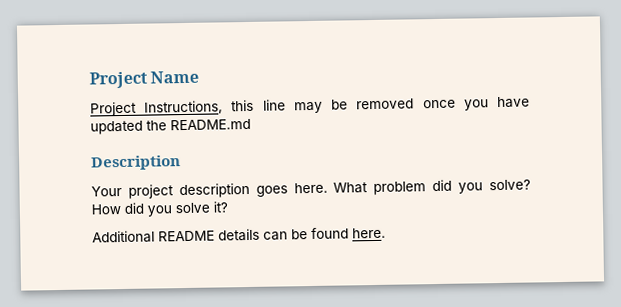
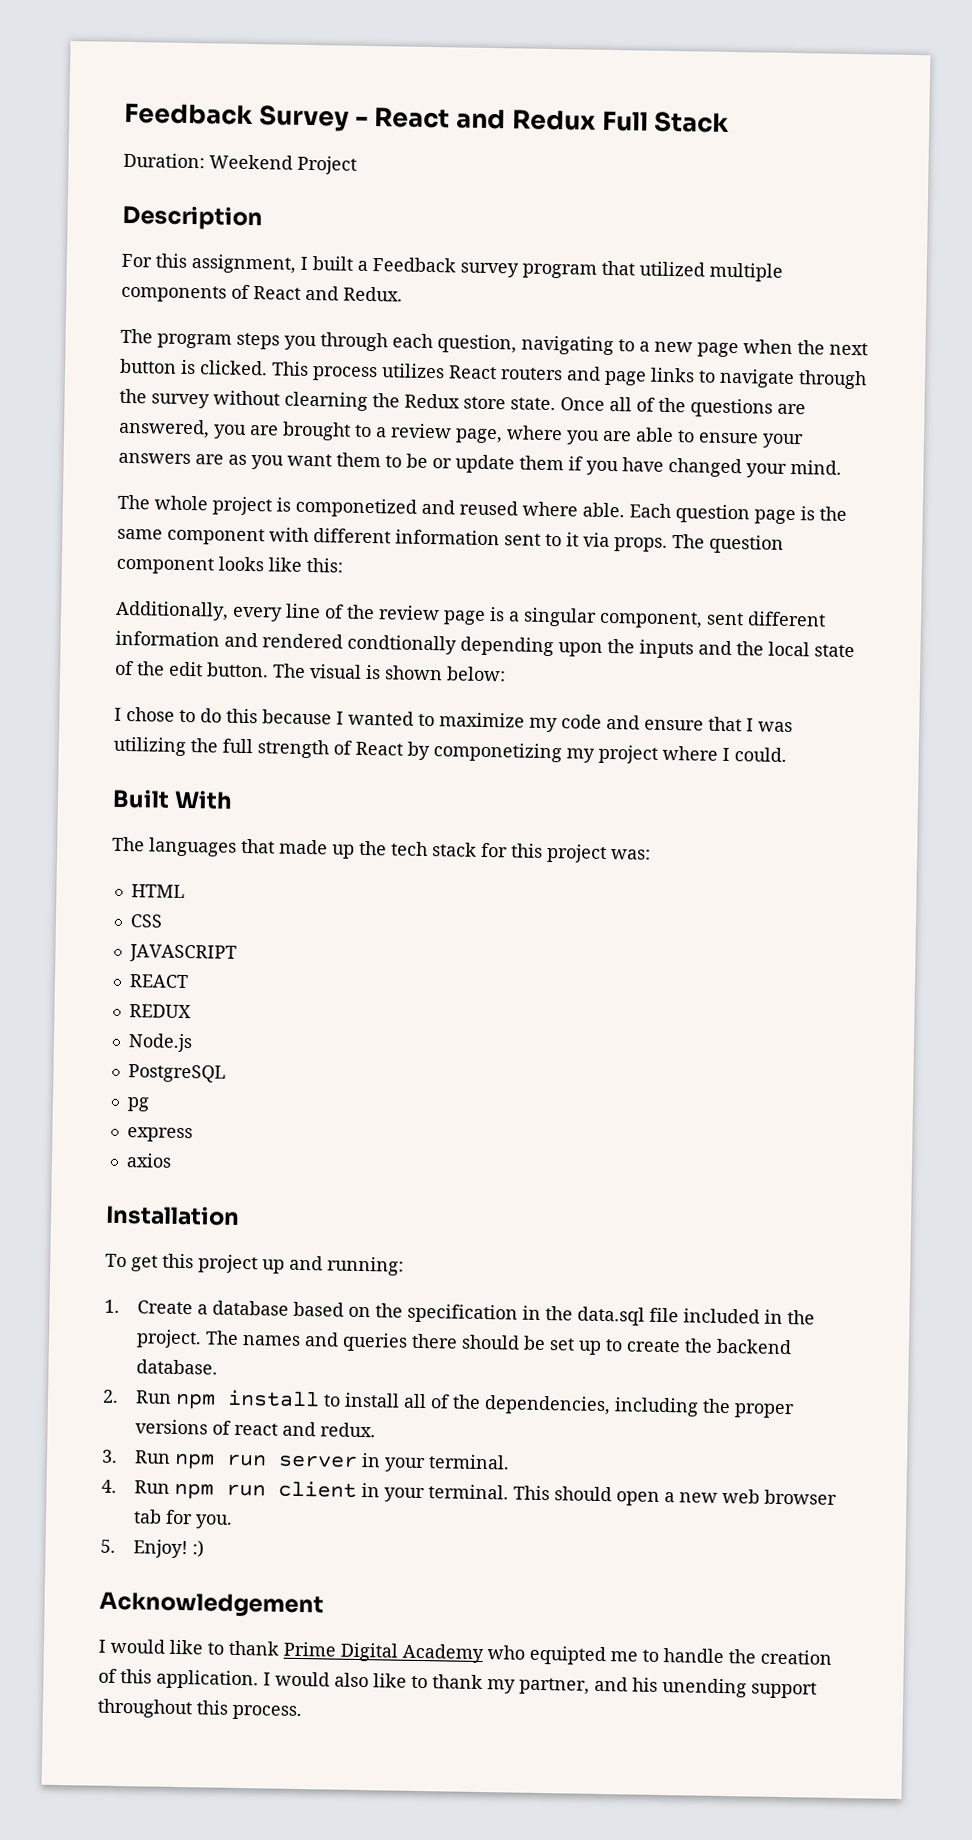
[89,70,200,89] [90,96,530,117] [90,118,251,135] [91,155,181,171] [91,179,532,199] [91,201,228,217] [92,227,386,244] Project Name // Project Instructions, this line may be removed once you have updated the README.md // Description // Your project description goes here. What problem did you solve? How did you solve it? // Additional README details can be found here. -> [124,102,730,133] [123,152,357,175] [122,204,263,231] [121,253,783,282] [121,284,403,303] [120,328,868,358] [120,358,867,390] [119,388,806,418] [118,418,804,449] [118,452,842,478] [117,494,847,525] [117,527,784,554] [116,556,343,575] [115,600,826,629] [115,630,855,659] [115,660,506,682] [114,707,793,733] [113,736,787,764] [112,788,234,810] [112,836,651,863] [130,884,185,898] [129,914,163,928] [128,944,237,963] [128,974,189,989] [128,1004,191,1019] [127,1033,193,1053] [127,1064,226,1083] [126,1097,150,1112] [126,1127,193,1143] [125,1153,172,1168] [105,1204,240,1226] [105,1253,404,1276] [104,1299,816,1326] [136,1329,793,1355] [136,1359,219,1375] [102,1389,796,1419] [135,1419,377,1438] [101,1449,511,1473] [101,1479,838,1506] [133,1509,234,1529] [100,1539,205,1559] [99,1591,324,1618] [98,1638,832,1666] [98,1668,817,1699] [97,1698,302,1721] Feedback Survey - React and Redux Full Stack // Duration: Weekend Project // Description // For this assignment, I built a Feedback survey program that utilized multiple components of React and Redux. // The program steps you through each question, navigating to a new page when the next button is clicked. This process utilizes React routers and page links to navigate through the survey without clearning the Redux store state. Once all of the questions are answered, you are brought to a review page, where you are able to ensure your answers are as you want them to be or update them if you have changed your mind. // The whole project is componetized and reused where able. Each question page is the same component with different information sent to it via props. The question component looks like this: // Additionally, every line of the review page is a singular component, sent different information and rendered condtionally depending upon the inputs and the local state of the edit button. The visual is shown below: // I chose to do this because I wanted to maximize my code and ensure that I was utilizing the full strength of React by componetizing my project where I could. // Built With // The languages that made up the tech stack for this project was: // HTML // CSS // JAVASCRIPT // REACT // REDUX // Node.js // PostgreSQL // pg // express // axios // Installation // To get this project up and running: // 1. Create a database based on the specification in the data.sql file included in the project. The names and queries there should be set up to create the backend database. // 2. Run npm install to install all of the dependencies, including the proper versions of react and redux. // 3. Run npm run server in your terminal. // 4. Run npm run client in your terminal. This should open a new web browser tab for you. // 5. Enjoy! :) // Acknowledgement // I would like to thank Prime Digital Academy who equipted me to handle the creation of this application. I would also like to thank my partner, and his unending support throughout this process.

